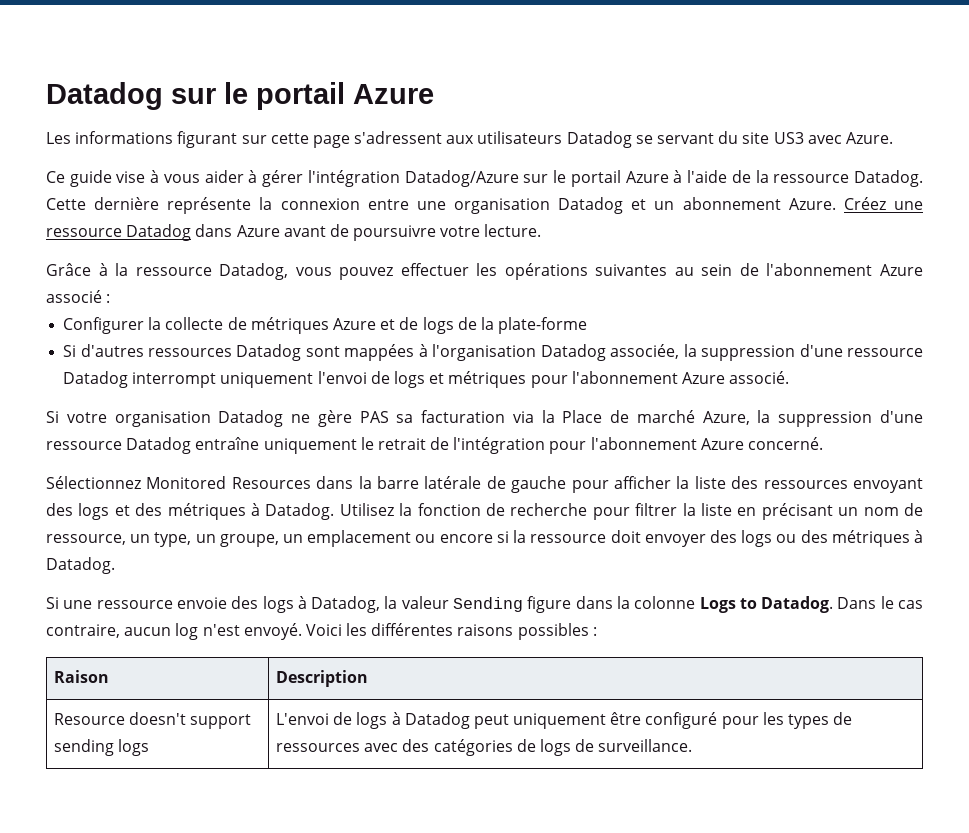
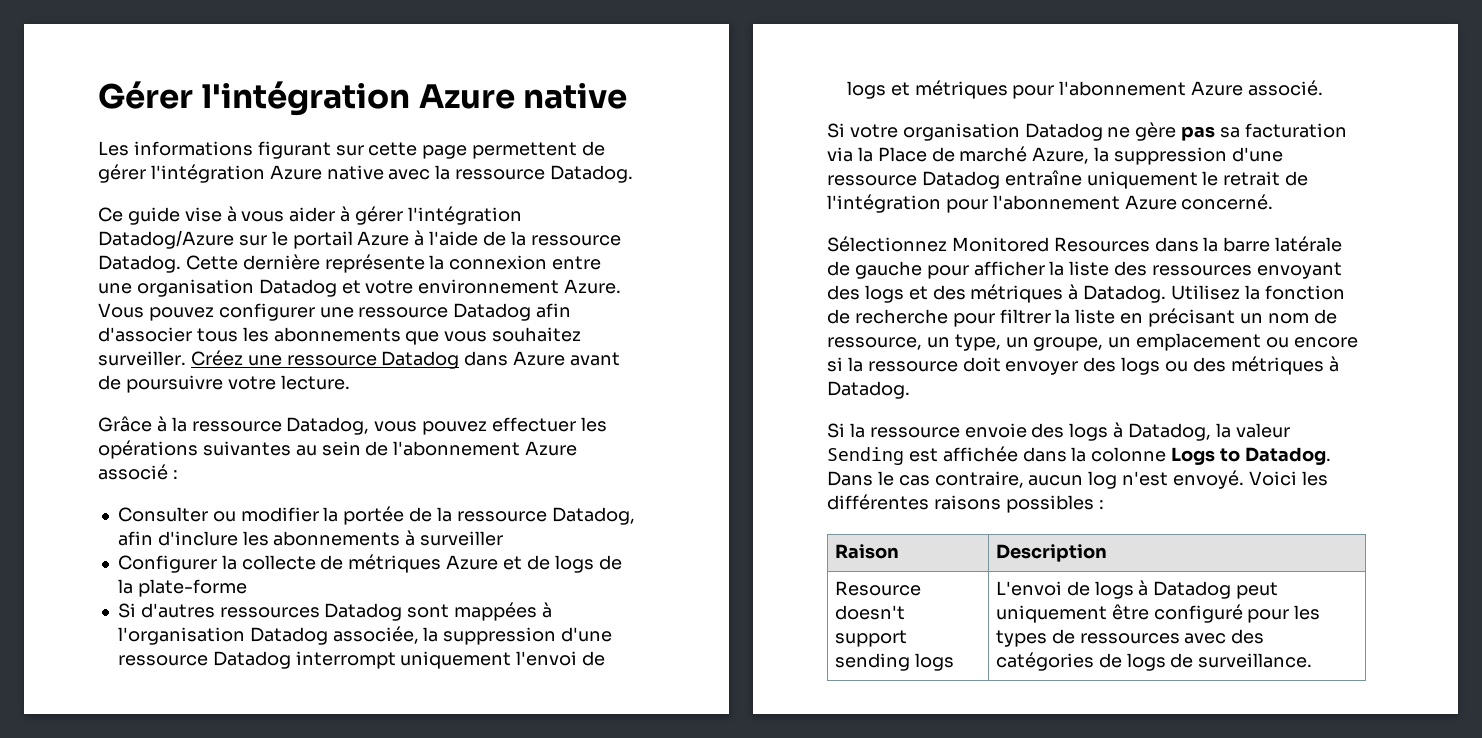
[46,82,434,110] Datadog sur le portail Azure -> [98,81,628,116] Gérer l'intégration Azure native
[354,131,893,148] s'adressent aux utilisateurs Datadog se servant du site US3 avec Azure. -> [472,141,606,159] [98,164,634,183] permettent de gérer l'intégration Azure native avec la ressource Datadog.
[654,197,836,210] un abonnement Azure. -> [365,279,622,294] [98,303,572,321] [98,327,582,345] [98,351,186,366] votre environnement Azure. Vous pouvez configurer une ressource Datadog afin d'associer tous les abonnements que vous souhaitez surveiller.
(111, 298) none -> [117,506,635,525] [117,530,504,546] // Consulter ou modifier la portée de la ressource Datadog, afin d'inclure les abonnements à surveiller
[359,411,389,423] PAS -> [1181,126,1216,141] pas
[63,600,93,609] une -> [849,423,865,438] la
[527,596,572,613] figure -> [908,446,1018,462] est affichée

